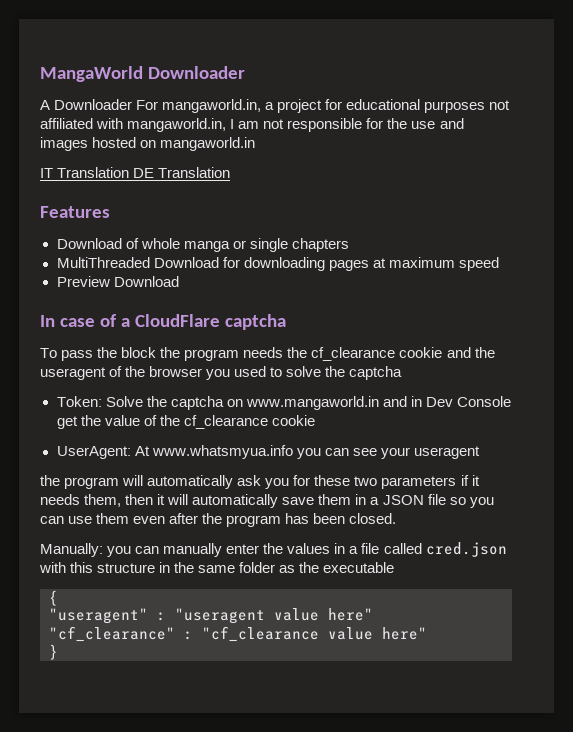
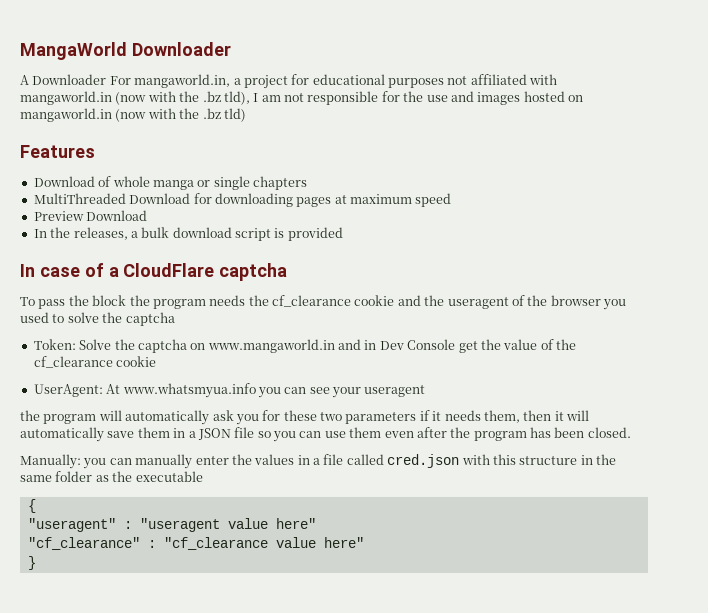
[127,118,227,132] mangaworld.in, -> [20,91,250,105] mangaworld.in (now with the .bz tld),
[40,167,231,178] // IT Translation DE Translation -> [115,108,246,122] (now with the .bz tld)
(179, 281) none -> [33,227,343,241] // In the releases, a bulk download script is provided

